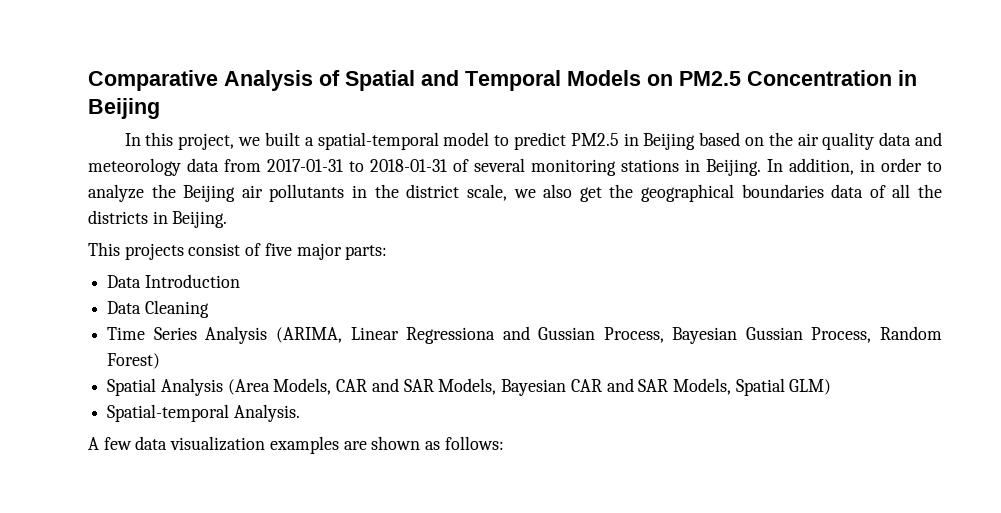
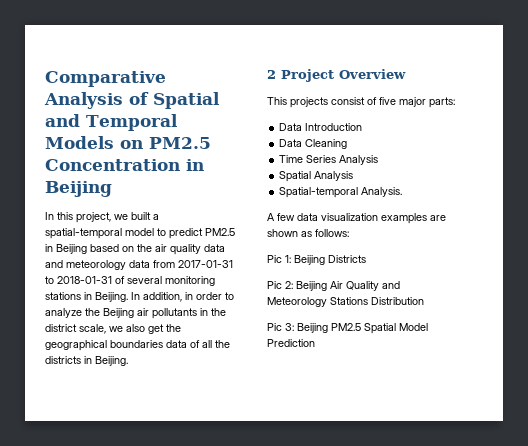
(228, 219) none -> [267,69,406,82] // 2 Project Overview
[275,326,942,344] [107,353,161,369] [107,378,832,396] (ARIMA, Linear Regressiona and Gussian Process, Bayesian Gussian Process, Random Forest) // Spatial Analysis (Area Models, CAR and SAR Models, Bayesian CAR and SAR Models, Spatial GLM) -> [279,171,354,182] // Spatial Analysis
(504, 443) none -> [267,255,366,265] [267,281,400,291] [267,297,424,307] [267,323,428,334] [267,339,315,347] // Pic 1: Beijing Districts // Pic 2: Beijing Air Quality and Meteorology Stations Distribution // Pic 3: Beijing PM2.5 Spatial Model Prediction

